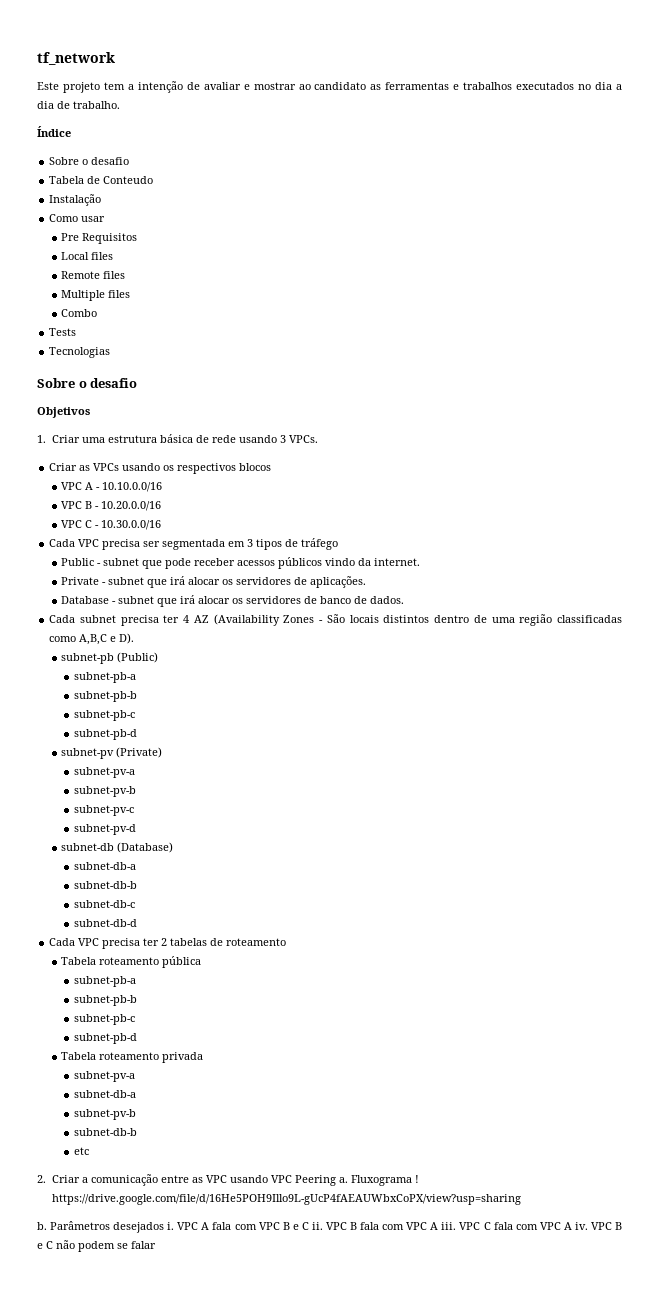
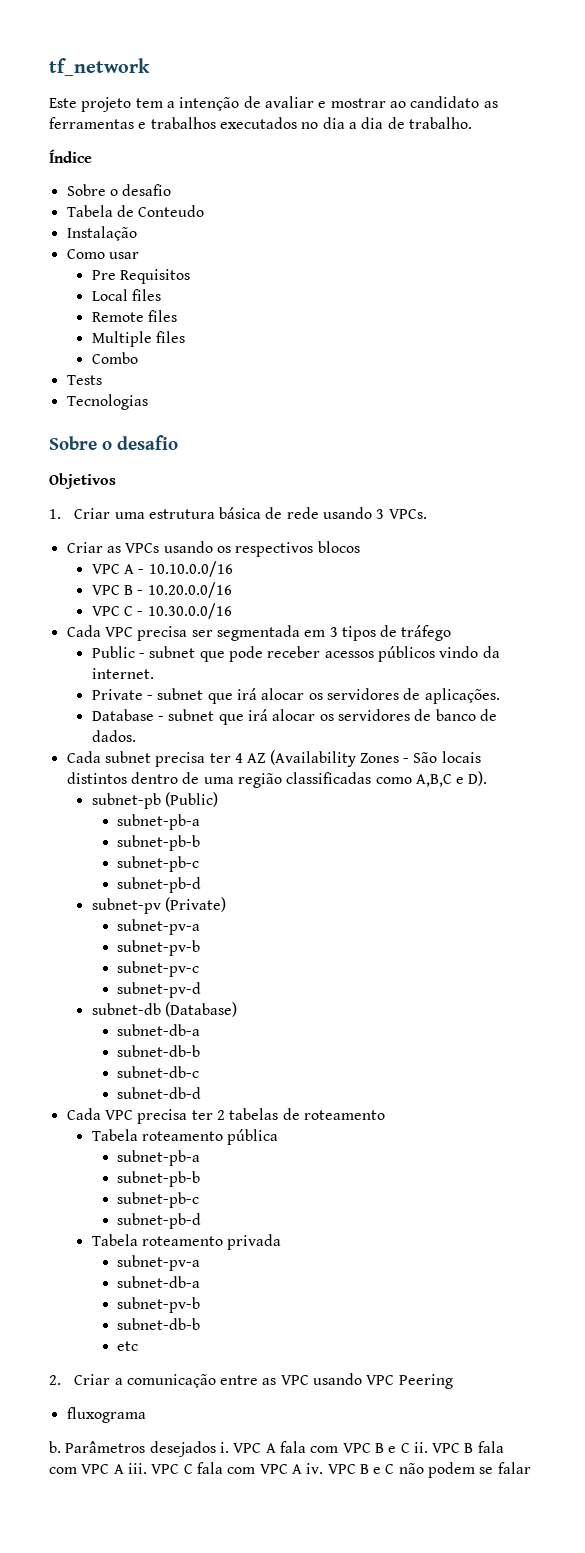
[338,1175,419,1186] [51,1194,521,1205] a. Fluxograma ! https://drive.google.com/file/d/16He5POH9Illo9L-gUcP4fAEAUWbxCoPX/view?usp=sharing -> [66,1407,146,1423] // fluxograma

